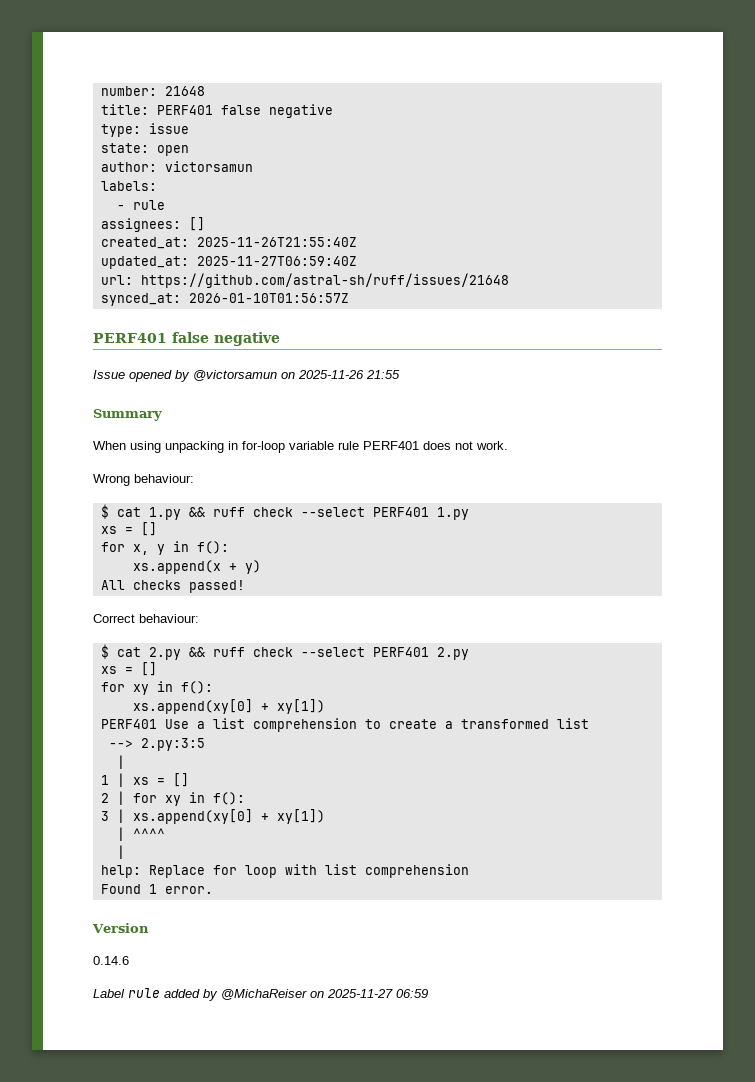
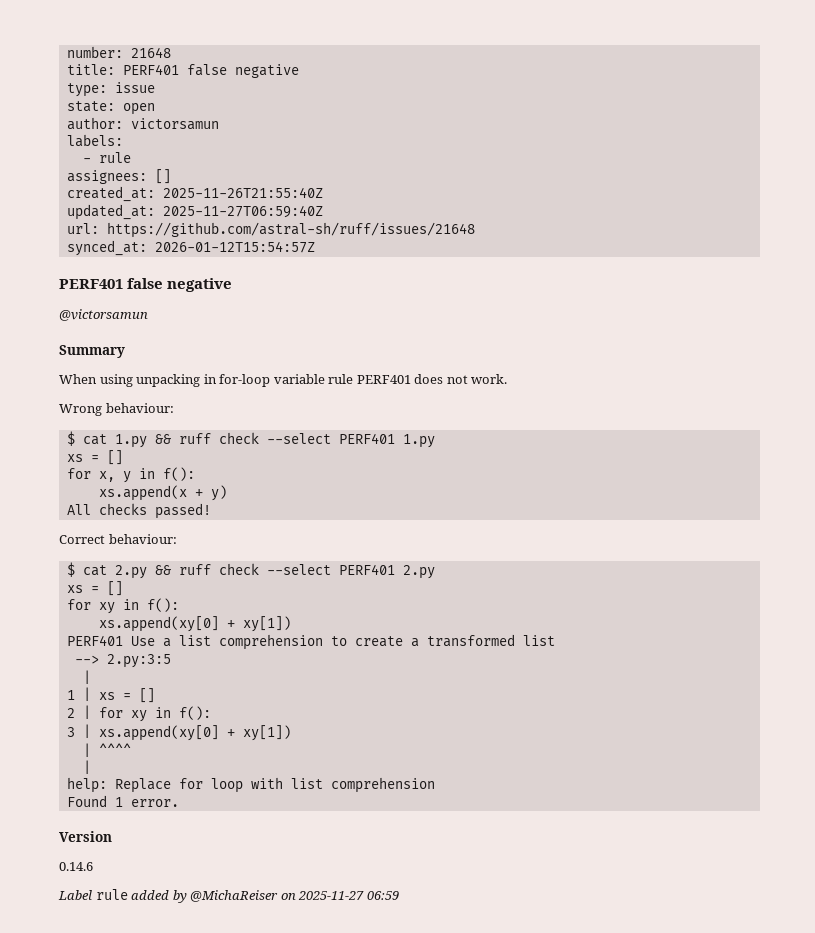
[188,293,349,303] [93,332,280,346] [93,370,400,382] 2026-01-10T01:56:57Z // PERF401 false negative // Issue opened by @victorsamun on 2025-11-26 21:55 -> [154,241,315,253] [59,278,233,292] [59,309,148,321] 2026-01-12T15:54:57Z // PERF401 false negative // @victorsamun

